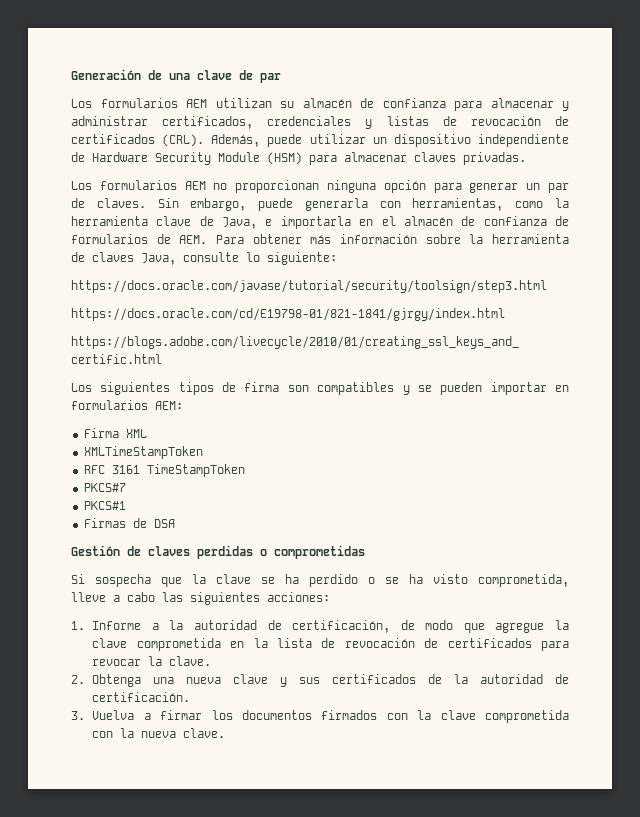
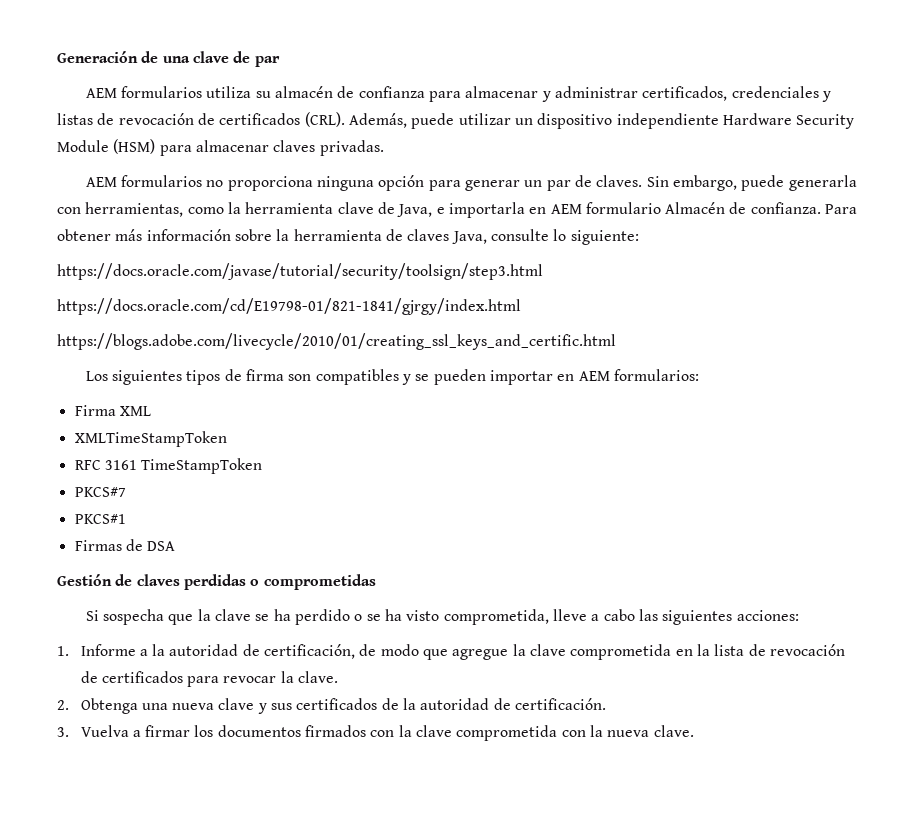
[71,98,272,108] Los formularios AEM utilizan -> [85,86,252,98] AEM formularios utiliza
[71,152,85,162] de -> (719, 121) none
[71,180,320,193] Los formularios AEM no proporcionan -> [85,175,313,191] AEM formularios no proporciona
[381,216,570,226] [71,234,208,244] el almacén de confianza de formularios de AEM. -> [550,202,821,214] AEM formulario Almacén de confianza.
[71,400,183,410] formularios AEM: -> [578,369,699,381] AEM formularios:

